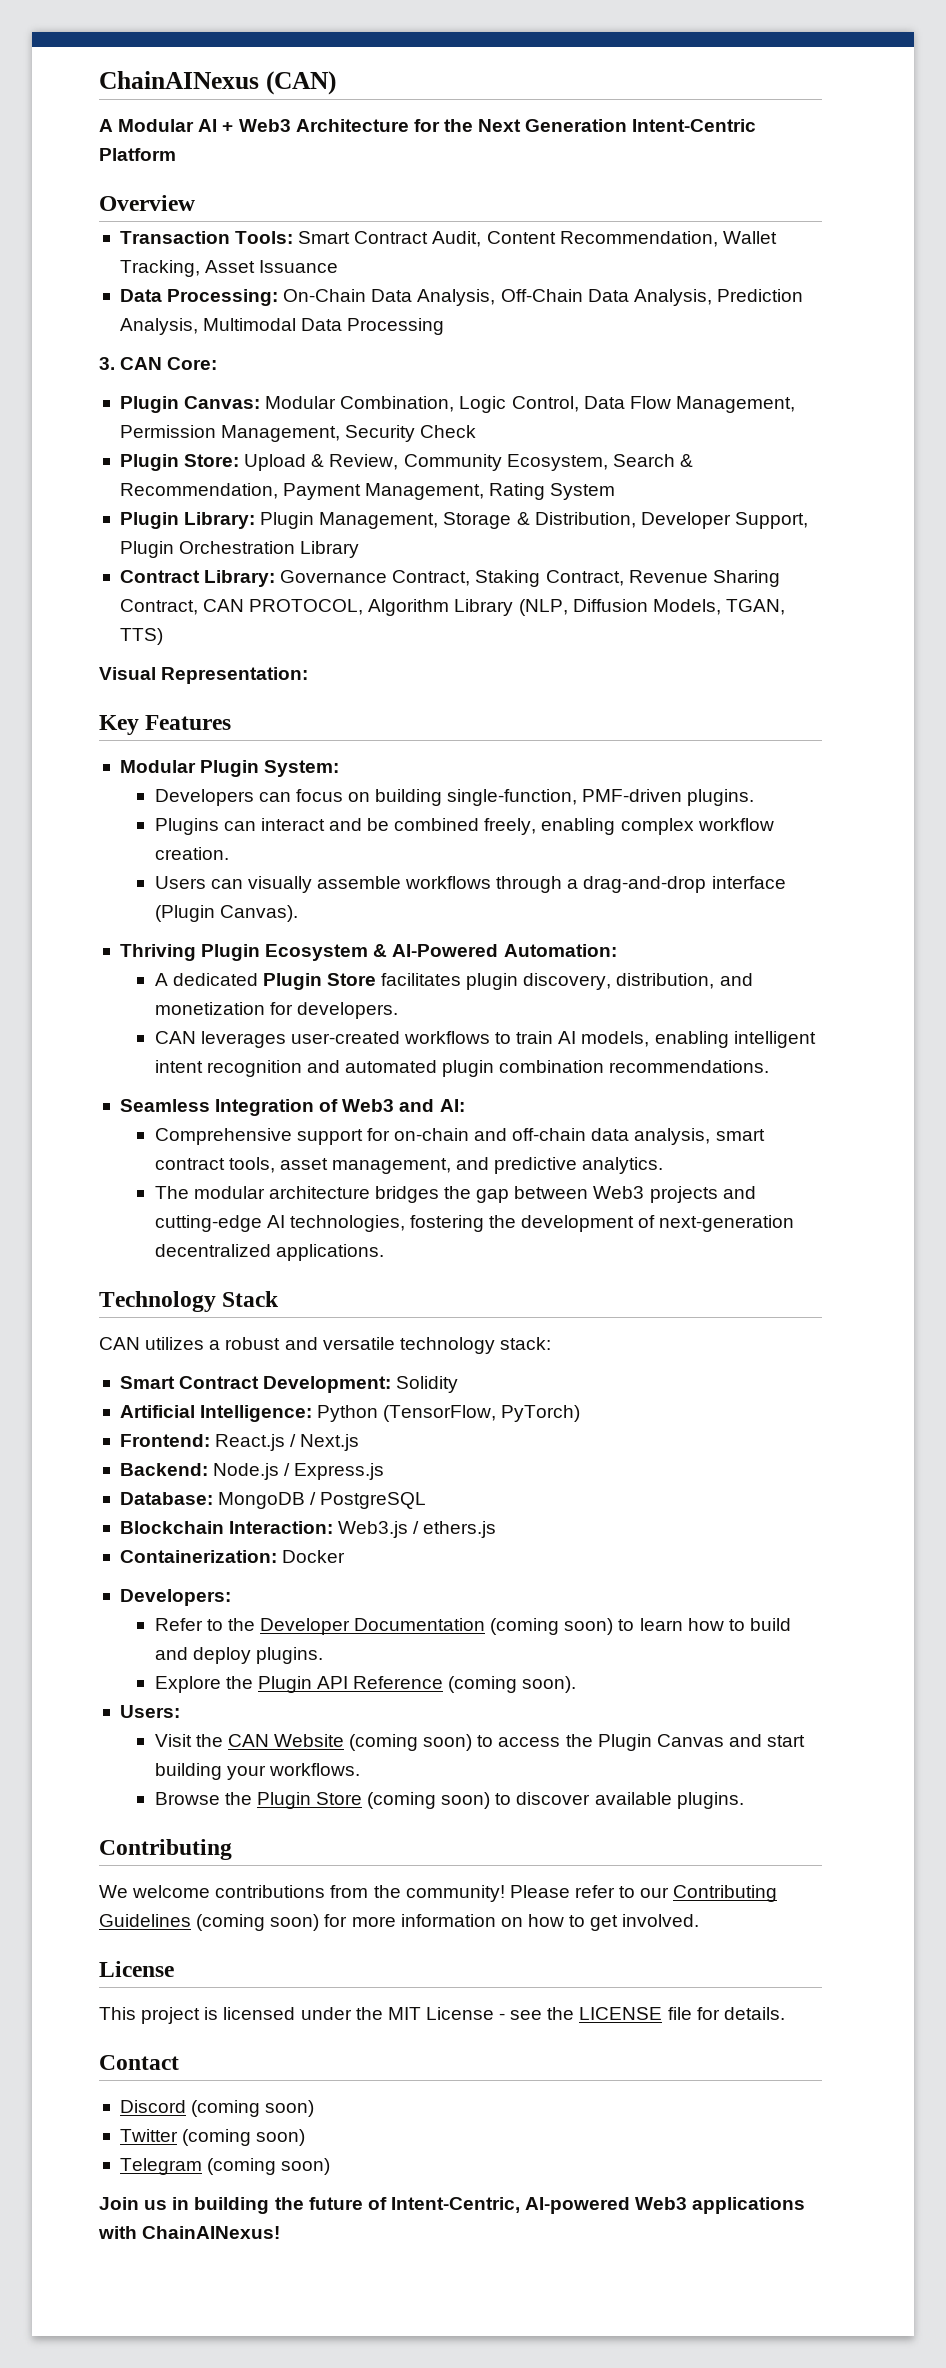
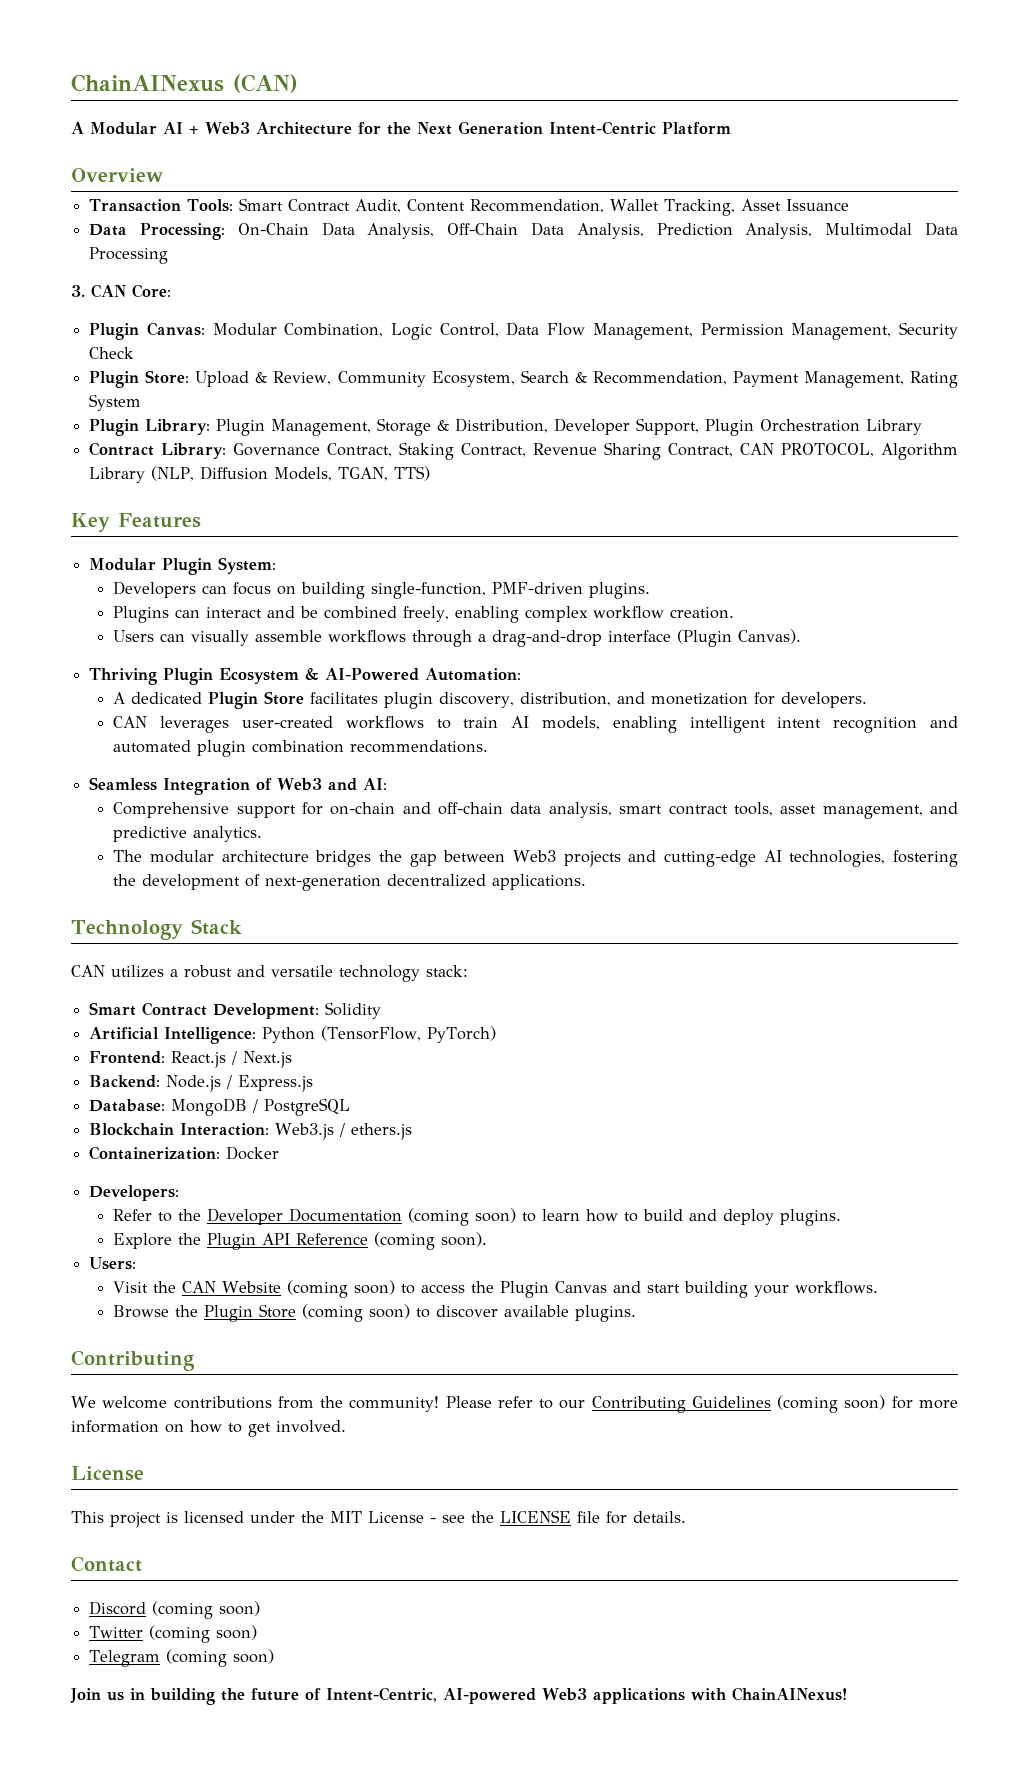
[99,667,309,684] // Visual Representation: -> (431, 473) none

